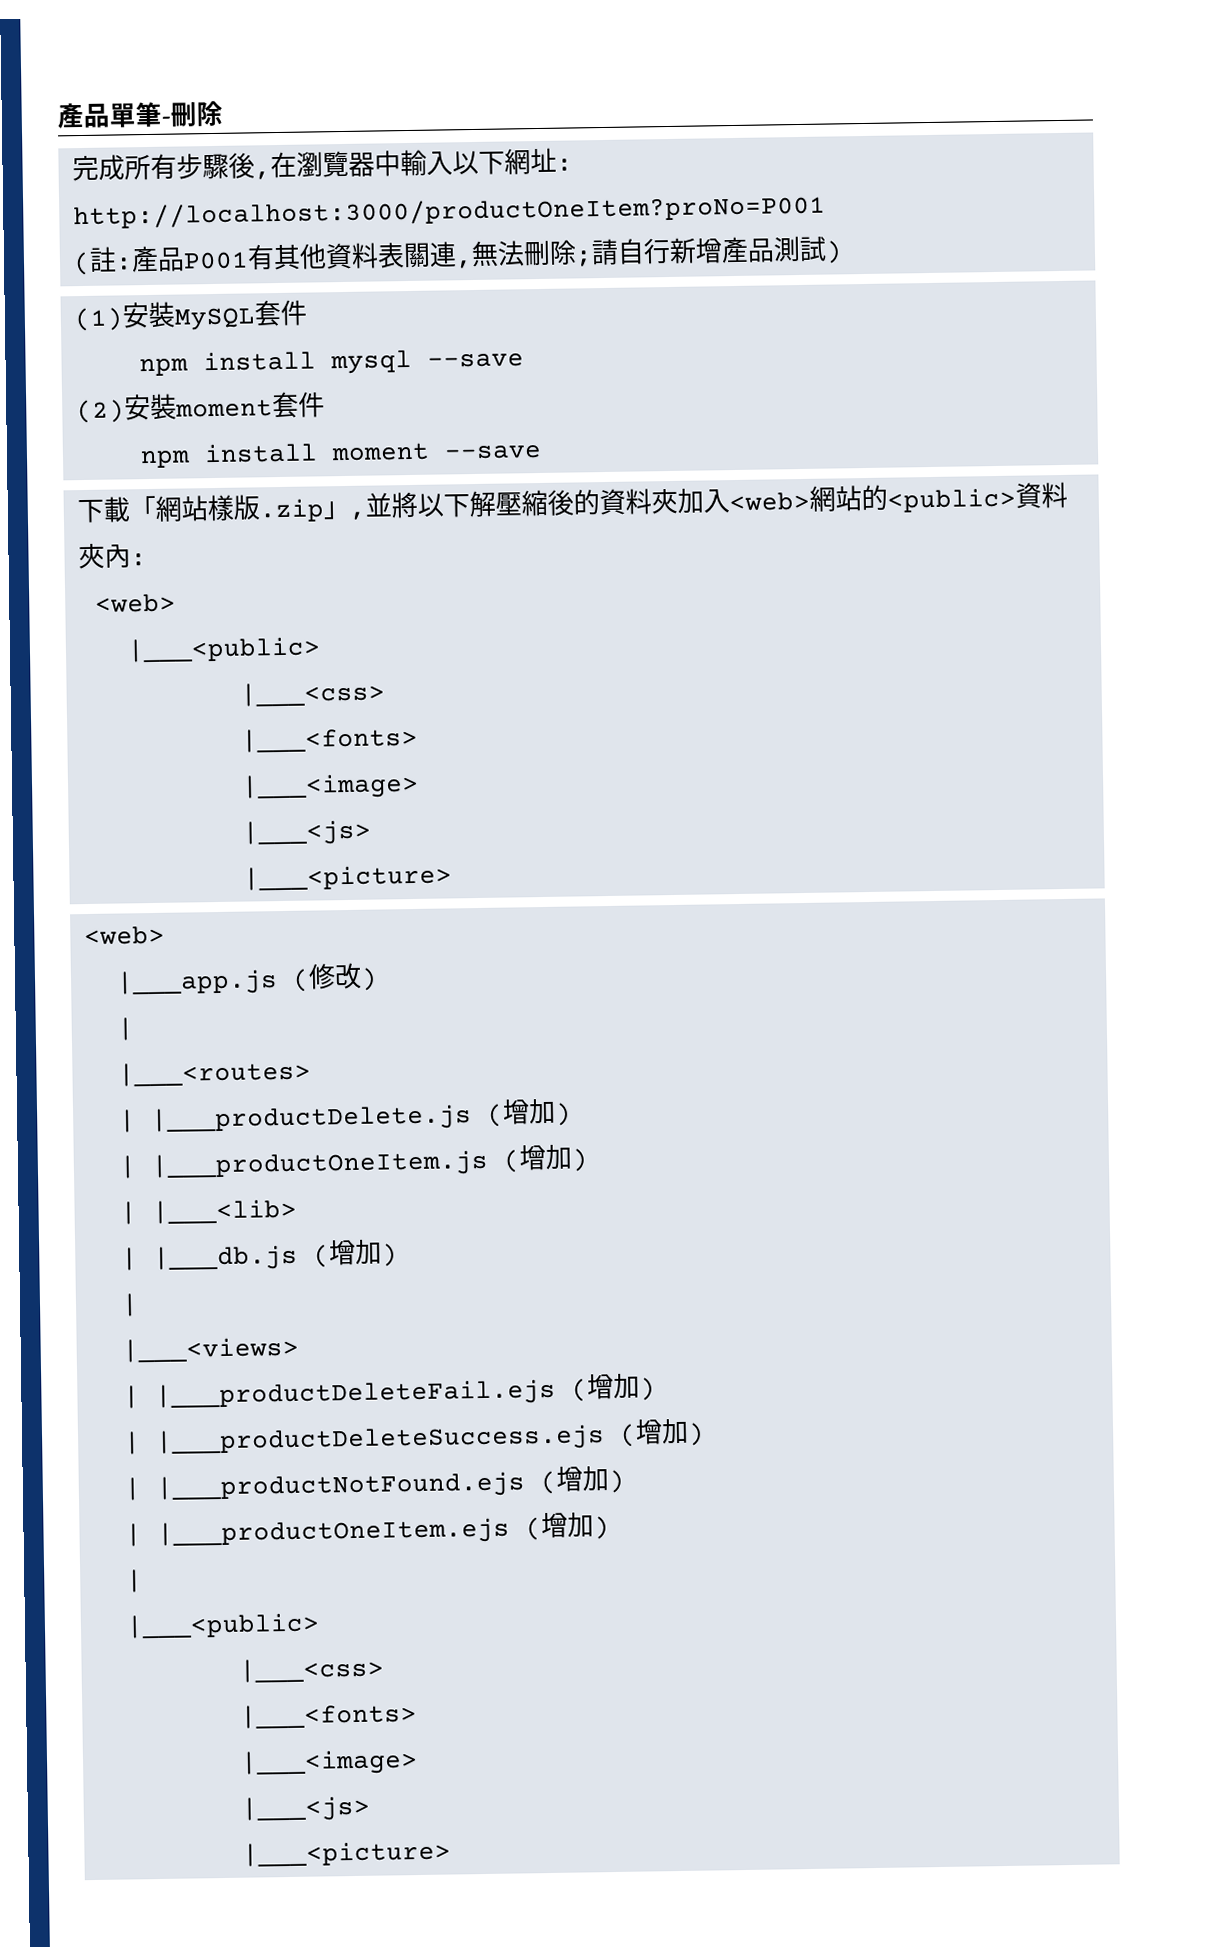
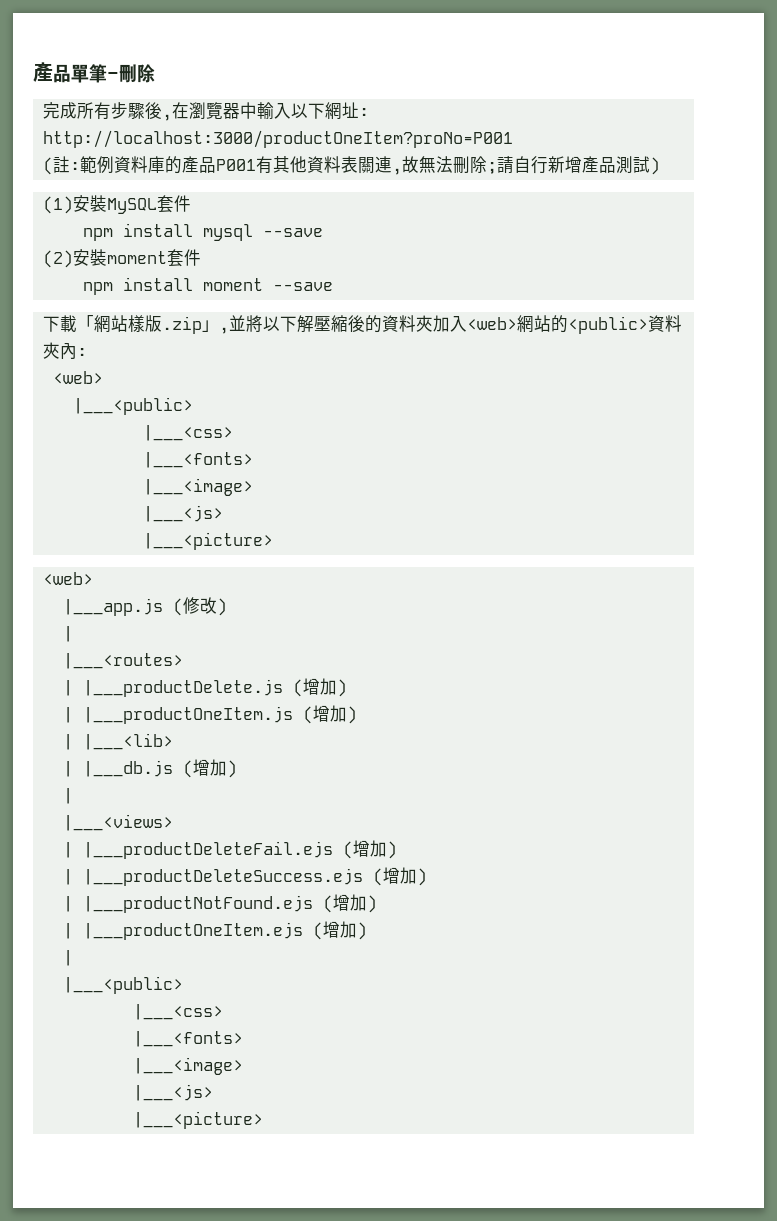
(133, 264) none -> [79,156,182,174] 範例資料庫的
(473, 264) none -> [401,156,419,173] 故

